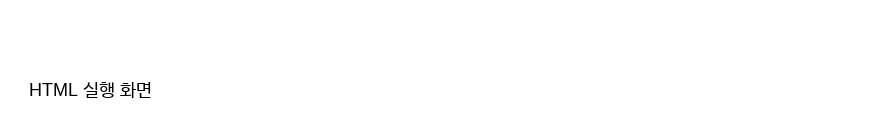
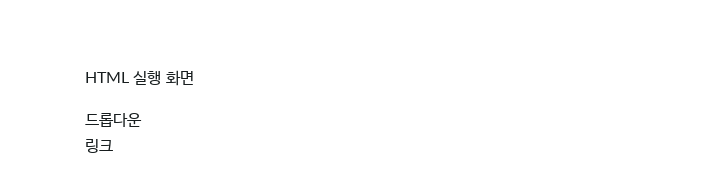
(152, 90) none -> [85,113,142,127] [85,139,113,153] // 드롭다운 // 링크

